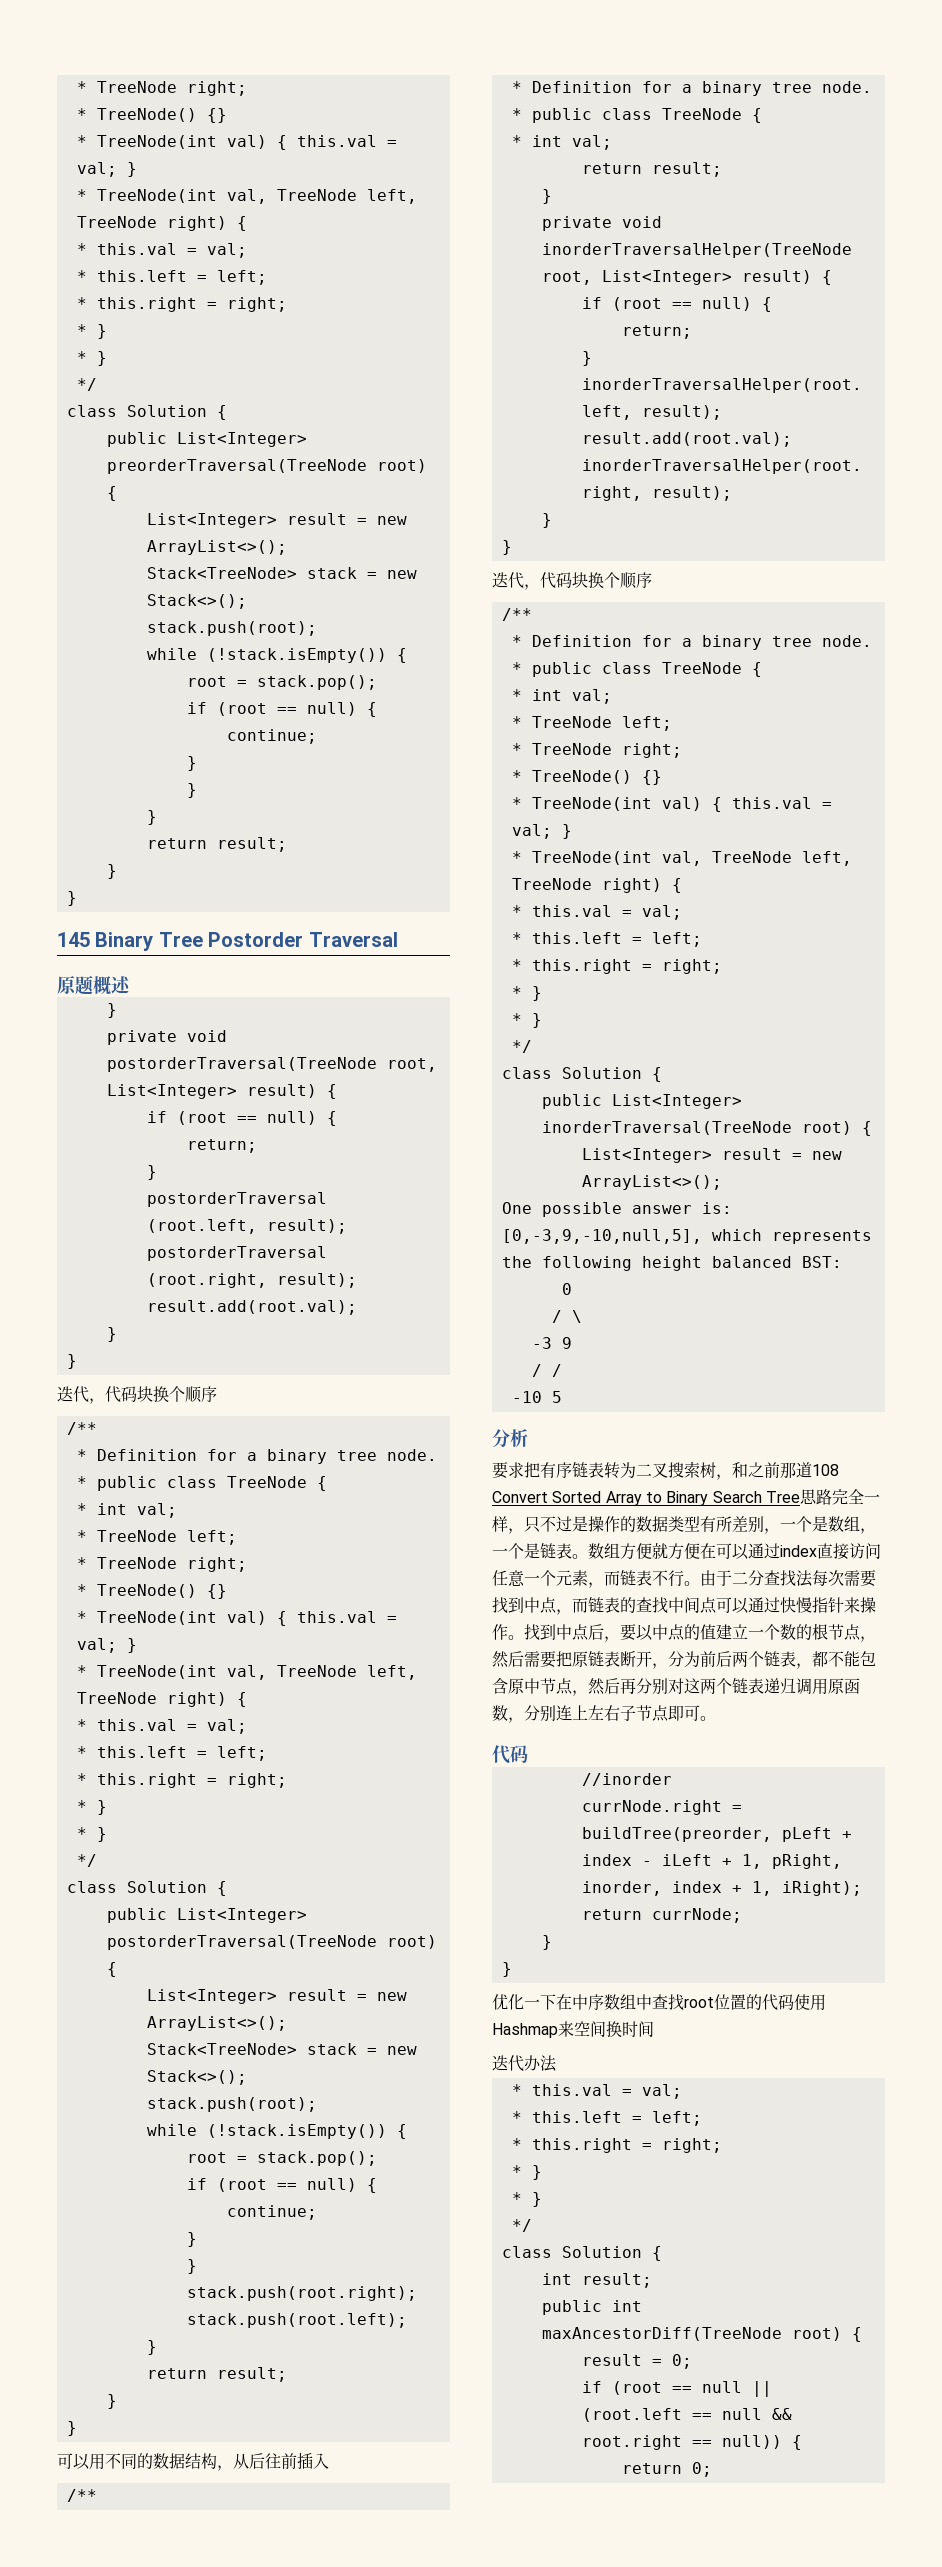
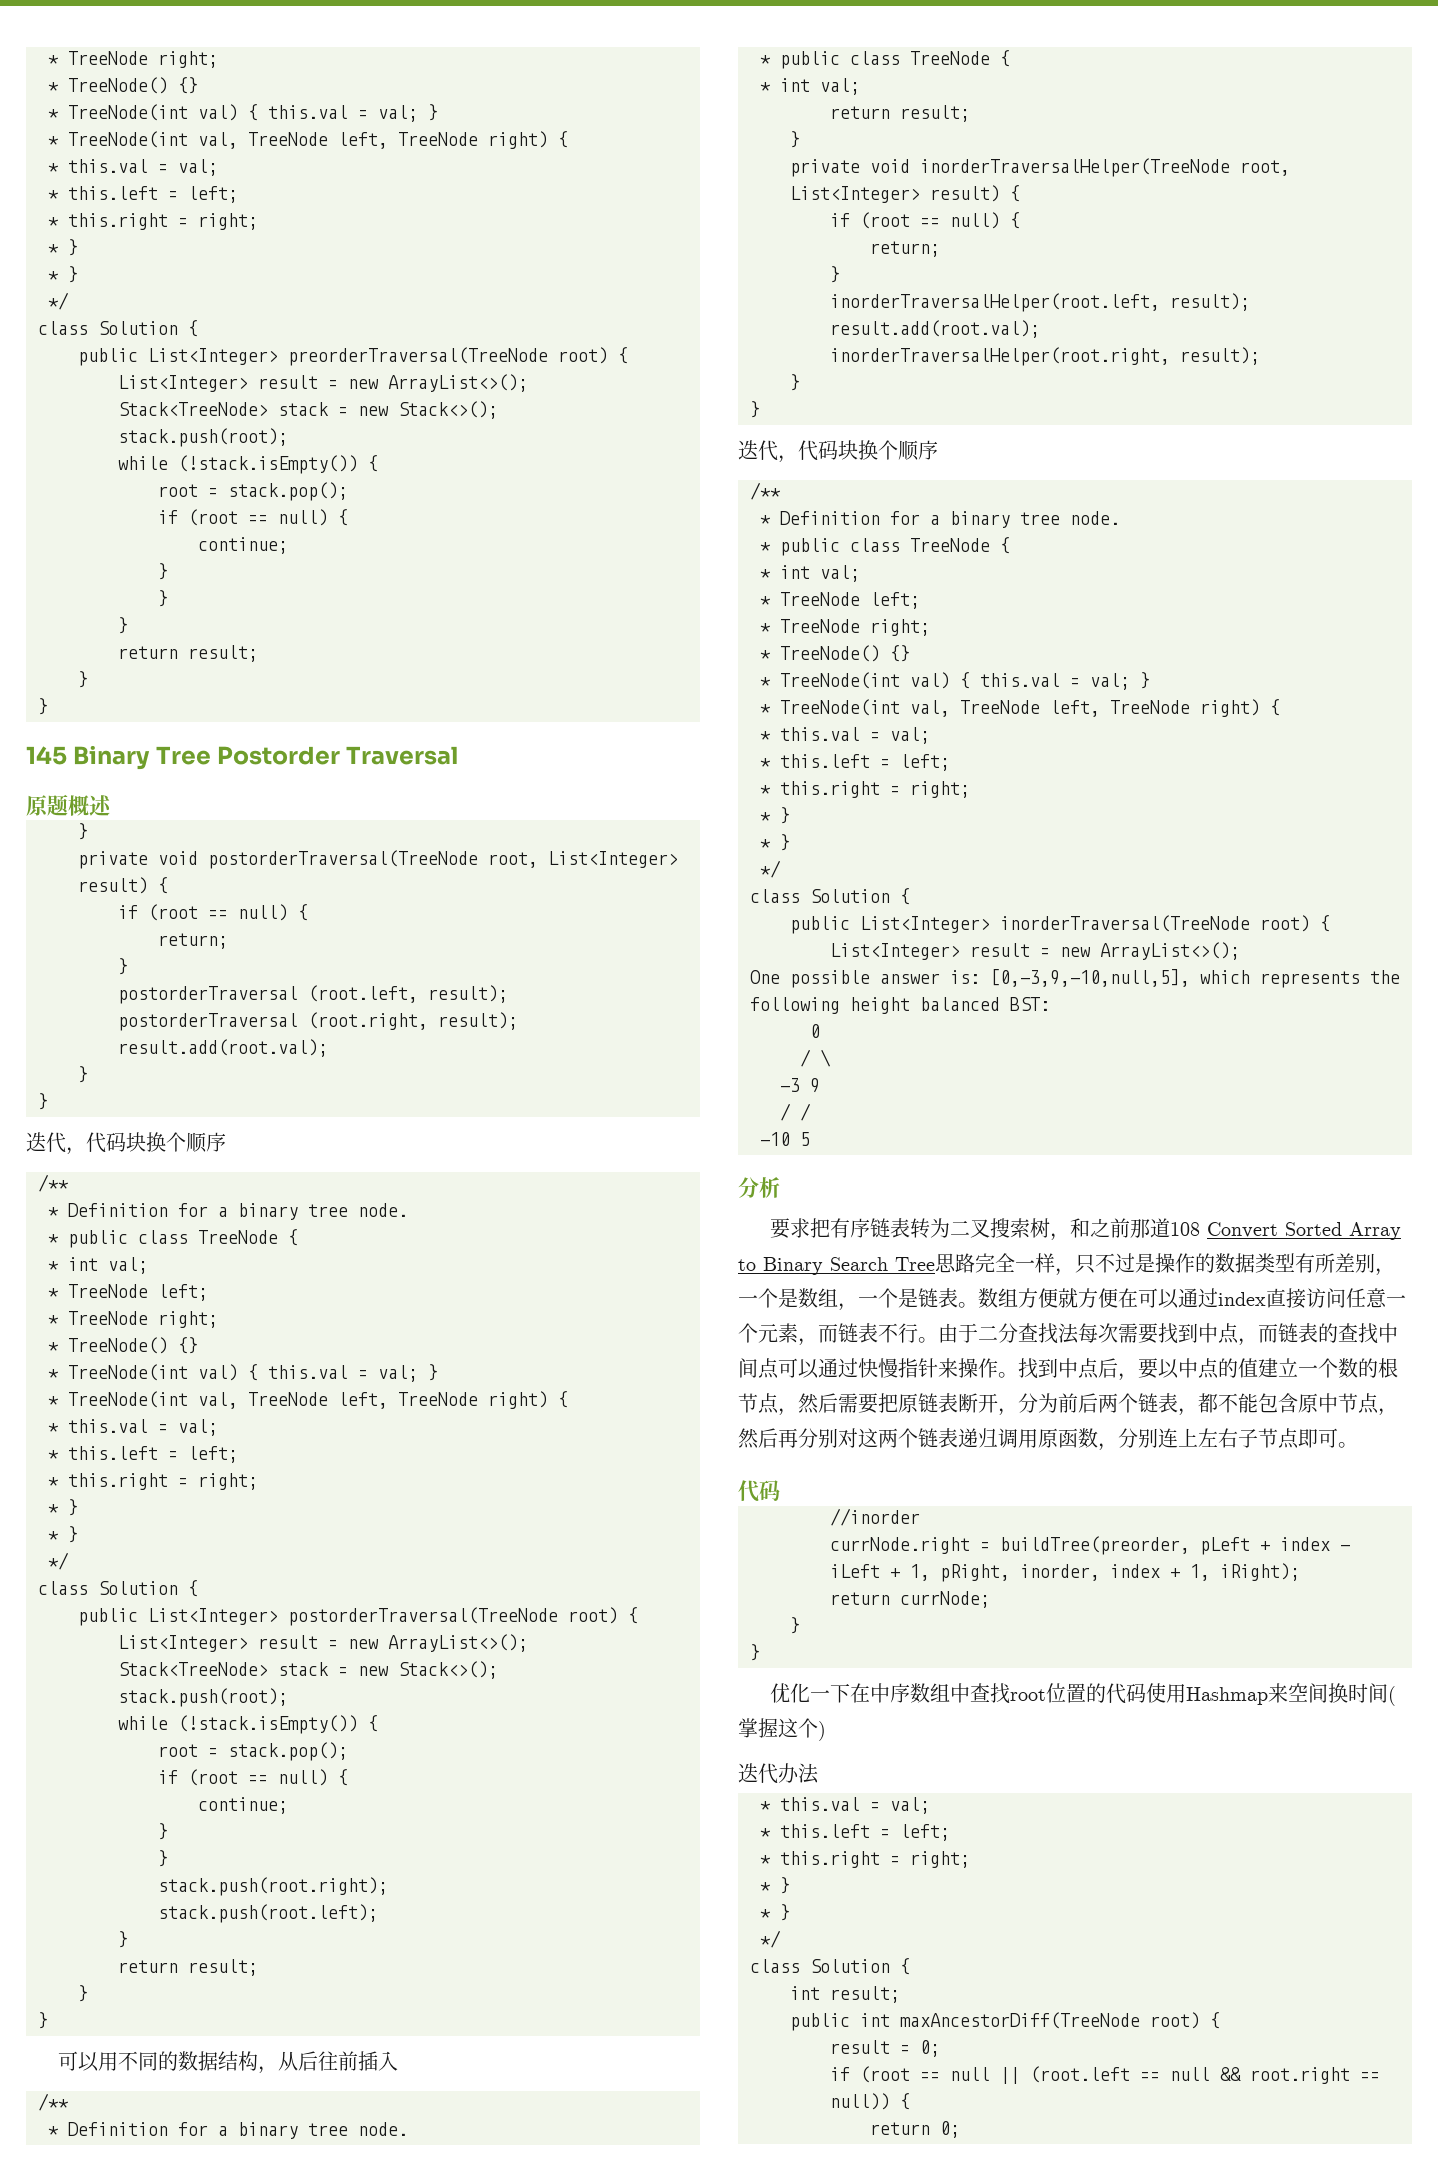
(654, 2029) none -> [1388,1686,1397,1706] [738,1718,826,1741] (掌握这个)

